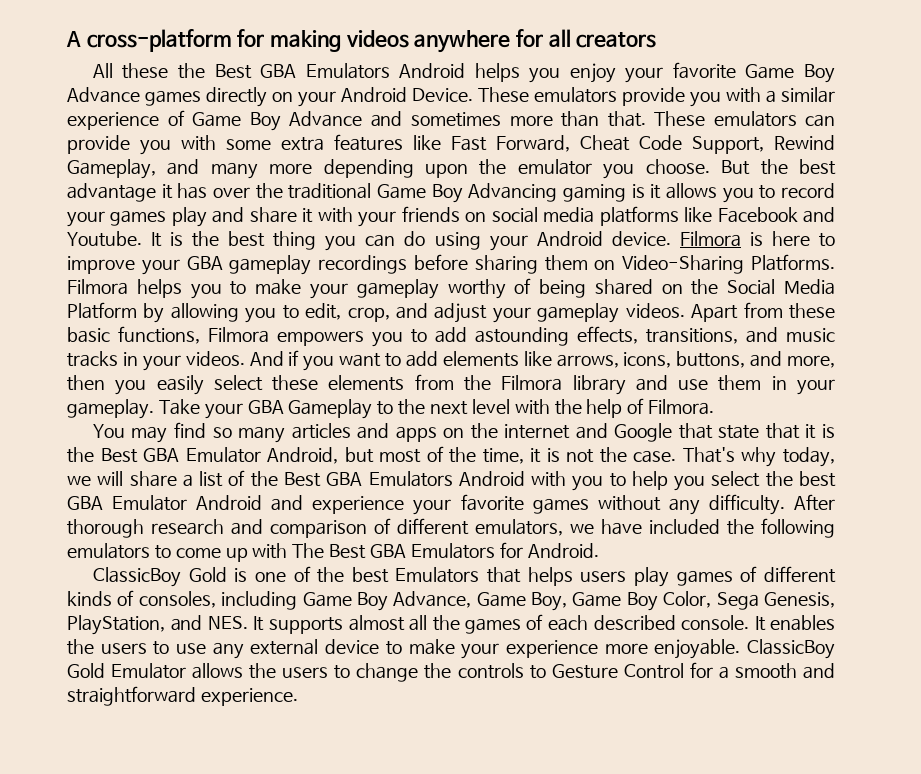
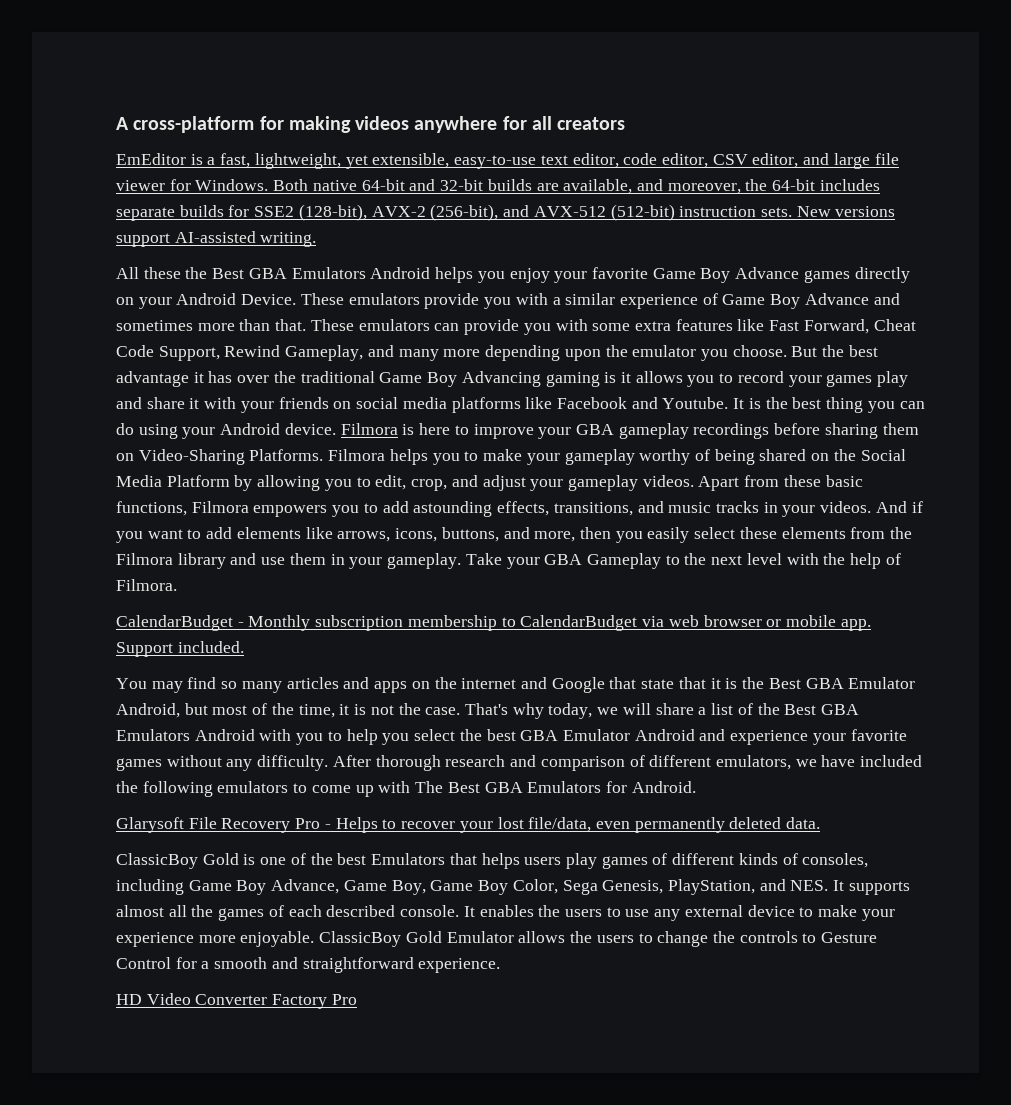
(657, 40) none -> [116,153,899,169] [116,179,880,194] [116,204,896,221] [116,231,317,247] // EmEditor is a fast, lightweight, yet extensible, easy-to-use text editor, code editor, CSV editor, and large file viewer for Windows. Both native 64-bit and 32-bit builds are available, and moreover, the 64-bit includes separate builds for SSE2 (128-bit), AVX-2 (256-bit), and AVX-512 (512-bit) instruction sets. New versions support AI-assisted writing.
(715, 407) none -> [116,615,871,631] [116,641,244,657] // CalendarBudget - Monthly subscription membership to CalendarBudget via web browser or mobile app. Support included.
(599, 550) none -> [116,817,821,833] // Glarysoft File Recovery Pro - Helps to recover your lost file/data, even permanently deleted data.
(298, 697) none -> [116,993,357,1009] // HD Video Converter Factory Pro

